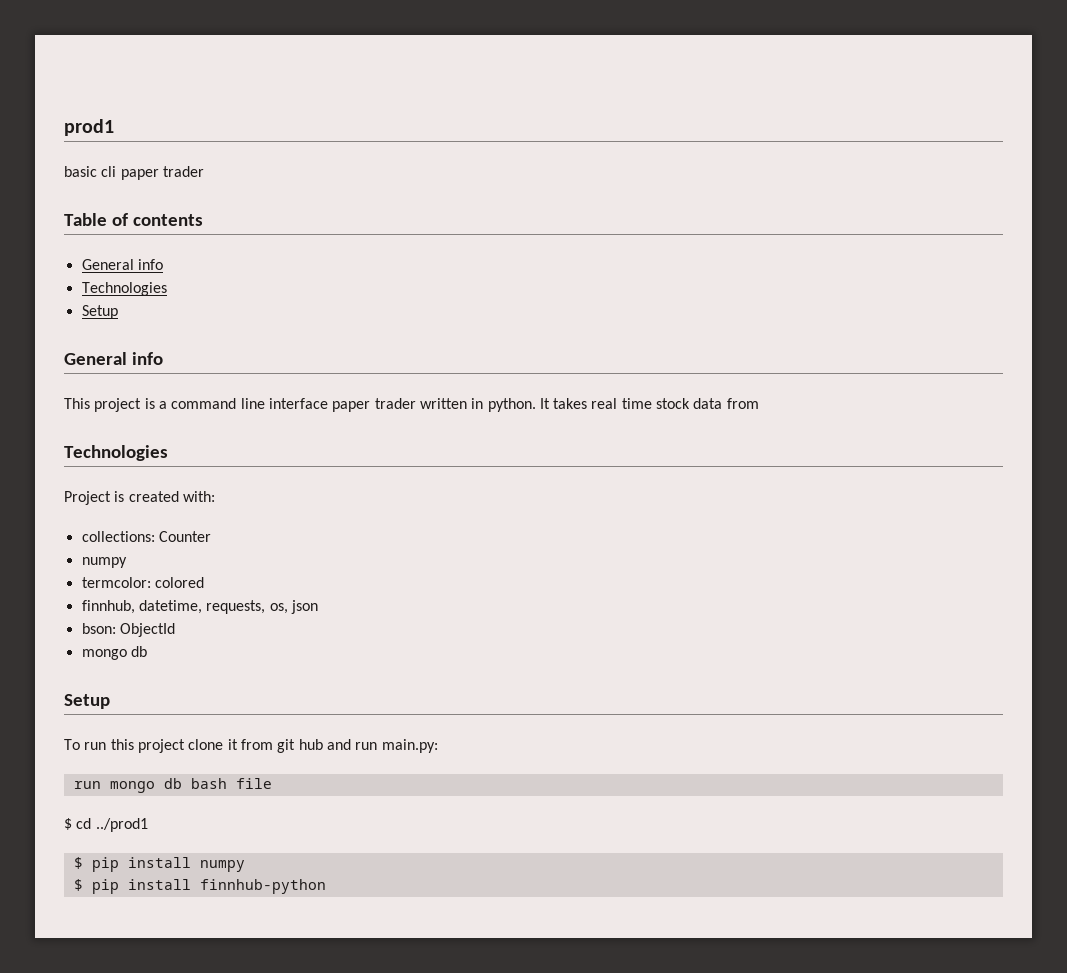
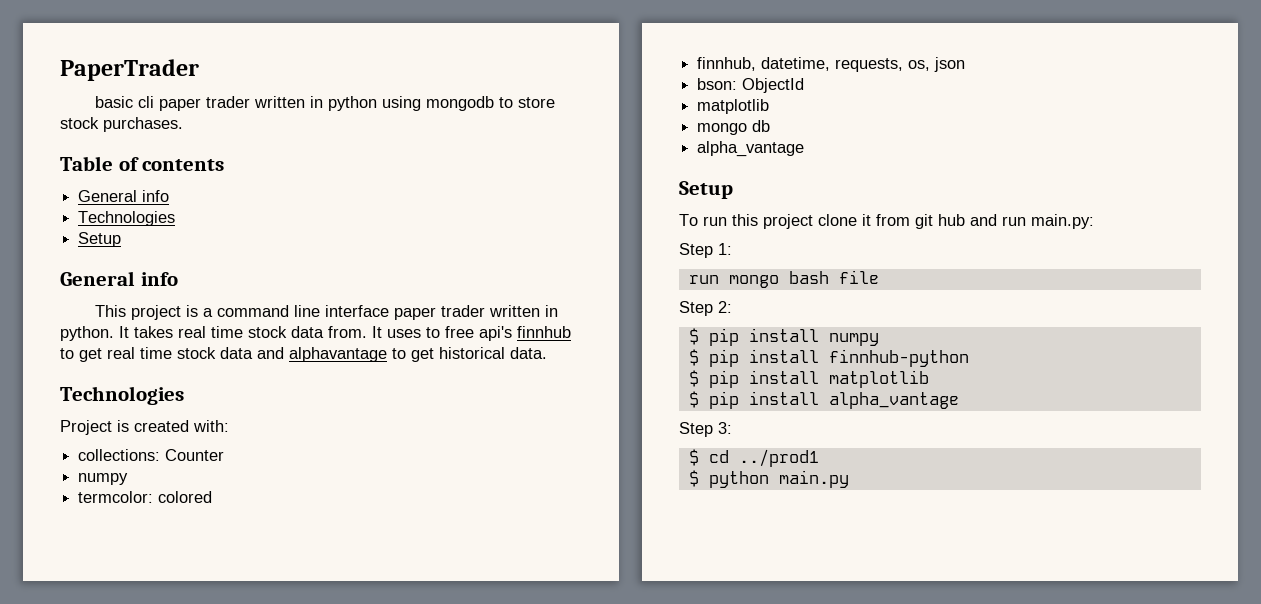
[64,119,114,136] prod1 -> [60,59,199,81] PaperTrader
(204, 171) none -> [253,96,555,111] [60,117,183,132] written in python using mongodb to store stock purchases.
[726,398,759,409] from -> [328,326,571,341] [60,347,547,362] from. It uses to free api's finnhub to get real time stock data and alphavantage to get historical data.
[81,646,147,660] // mongo db -> [697,99,770,114] [697,120,771,135] [697,141,805,157] // matplotlib // mongo db // alpha_vantage
(438, 746) none -> [679,243,732,258] // Step 1:
[163,778,182,789] db -> (779, 281) none
[64,818,148,832] $ cd ../prod1 -> [679,301,732,316] Step 2:
(326, 886) none -> [688,370,929,388] [688,391,959,409] [679,422,732,437] [688,449,819,467] [688,470,849,488] // $ pip install matplotlib // $ pip install alpha_vantage // Step 3: // $ cd ../prod1 // $ python main.py

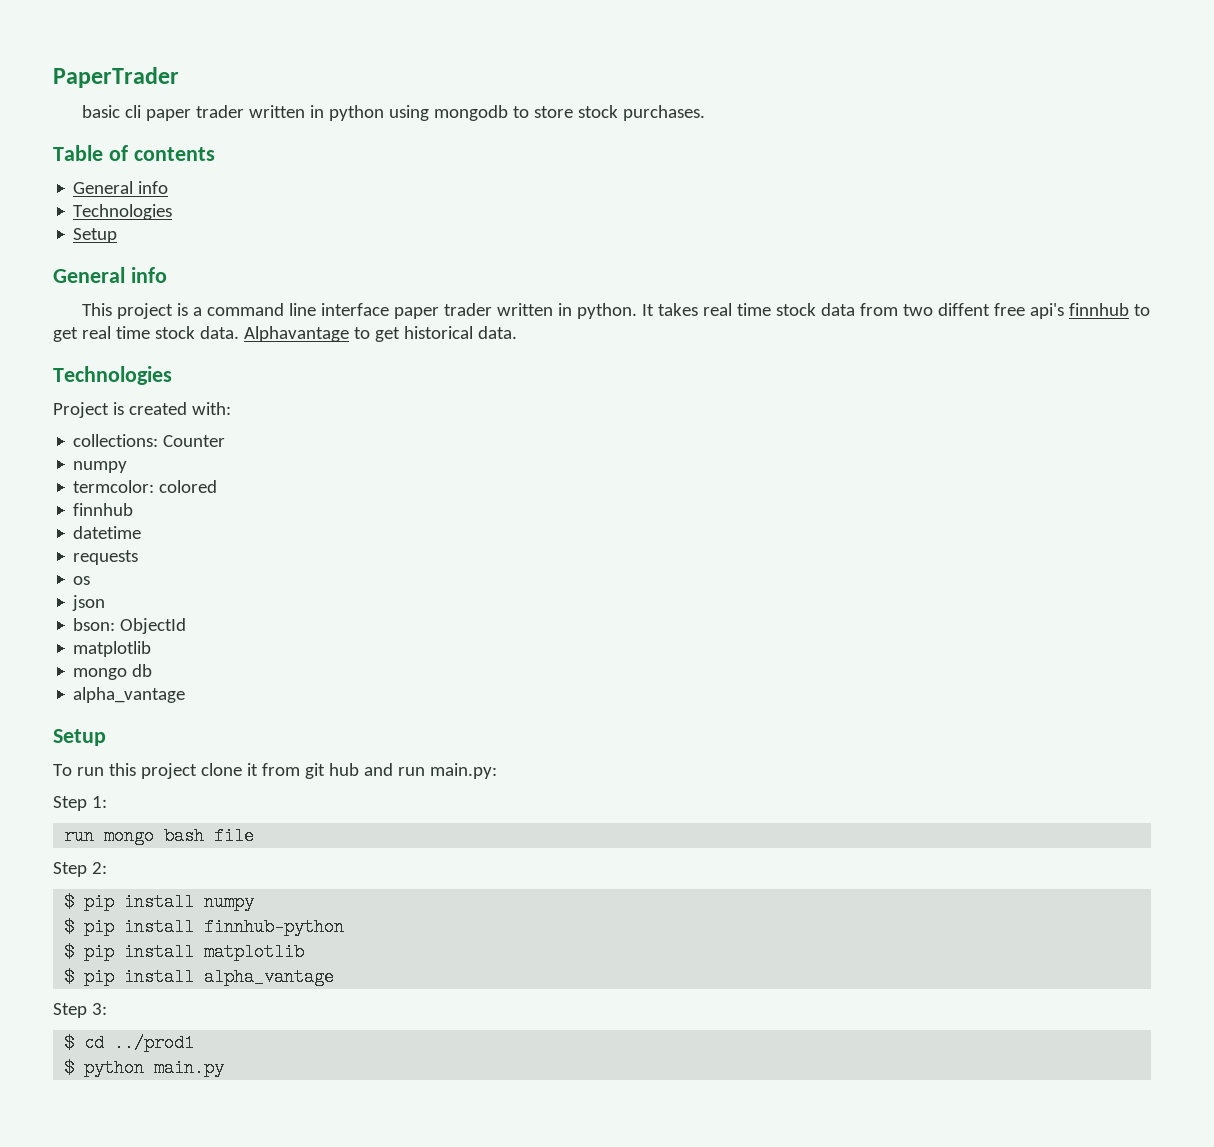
[328,326,440,338] from. It uses to -> [859,303,990,316] from two diffent
[220,347,387,362] data and alphavantage -> [199,326,349,342] data. Alphavantage
[697,57,931,72] finnhub, datetime, requests, os, -> [73,503,134,516] [73,526,142,539] [73,550,139,565] [73,576,91,585] finnhub // datetime // requests // os //

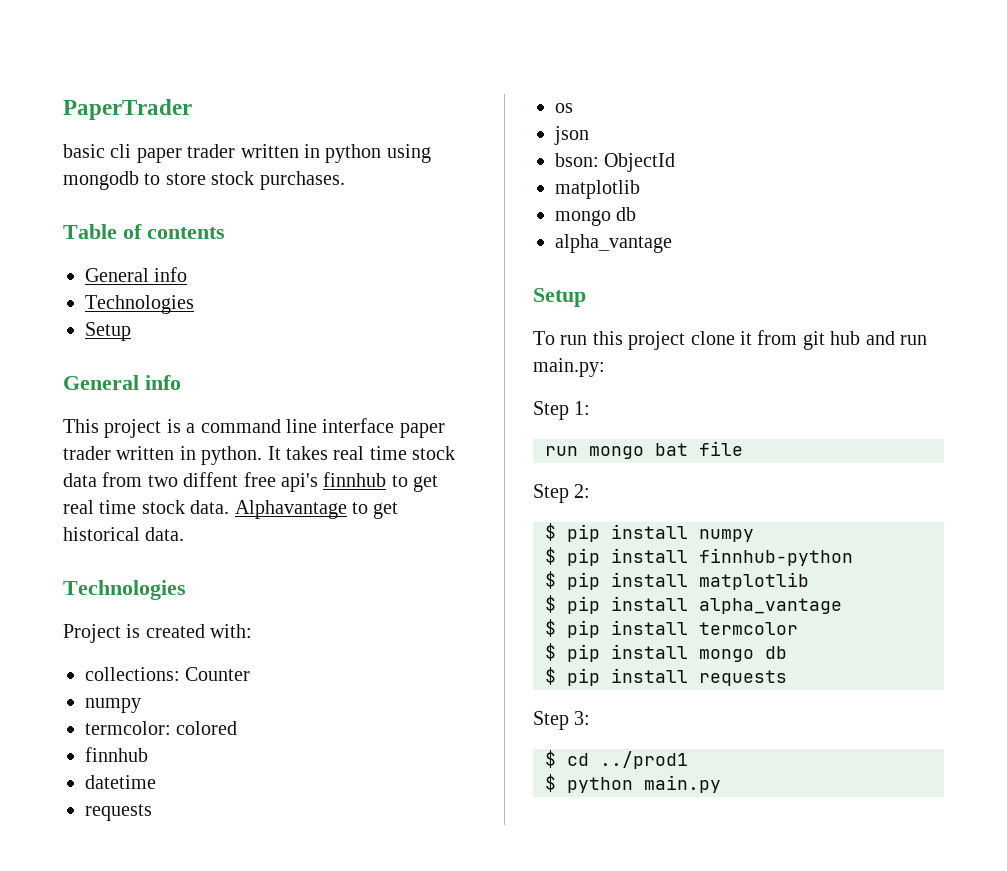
[164,827,205,845] bash -> [655,443,688,456] bat
(335, 977) none -> [545,619,798,638] [545,643,787,662] [545,667,787,686] // $ pip install termcolor // $ pip install mongo db // $ pip install requests

